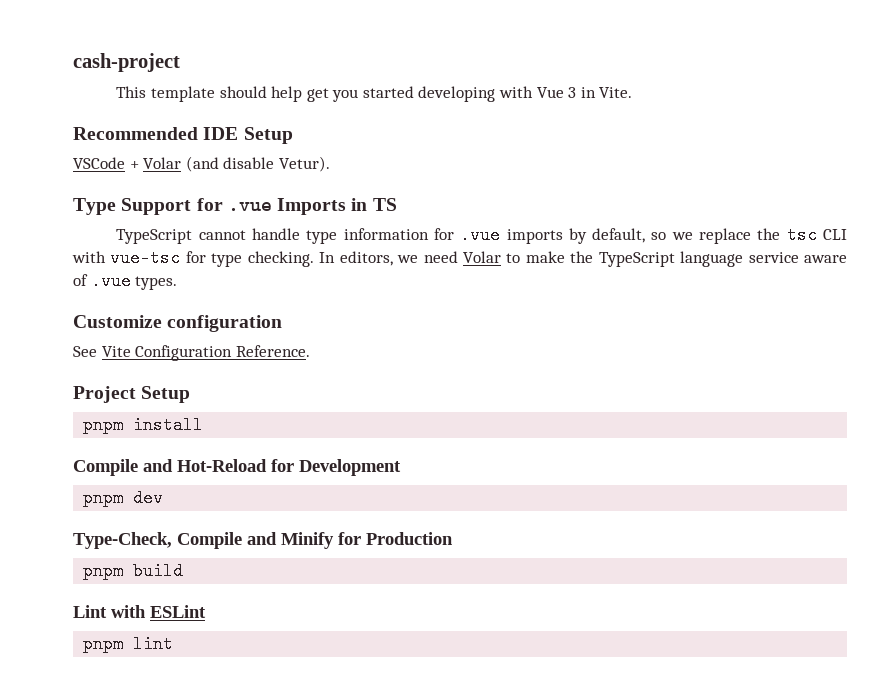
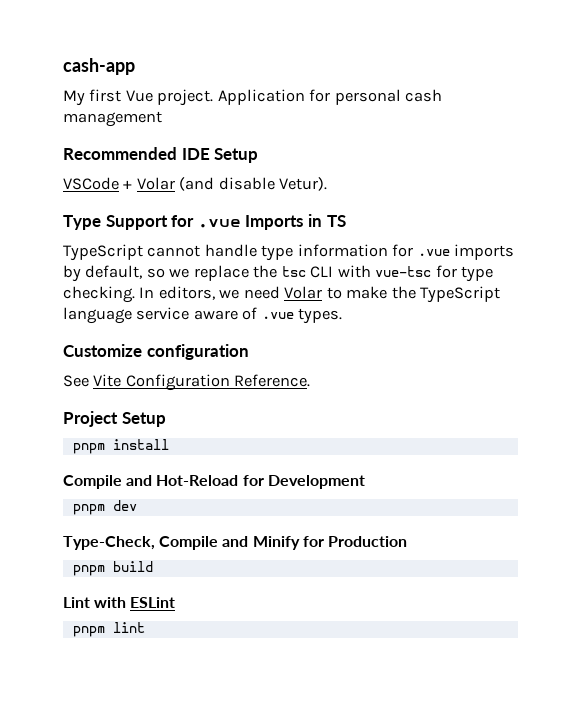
[73,53,180,72] [116,86,633,102] cash-project // This template should help get you started developing with Vue 3 in Vite. -> [63,58,135,75] [63,89,443,106] [63,111,162,127] cash-app // My first Vue project. Application for personal cash management

